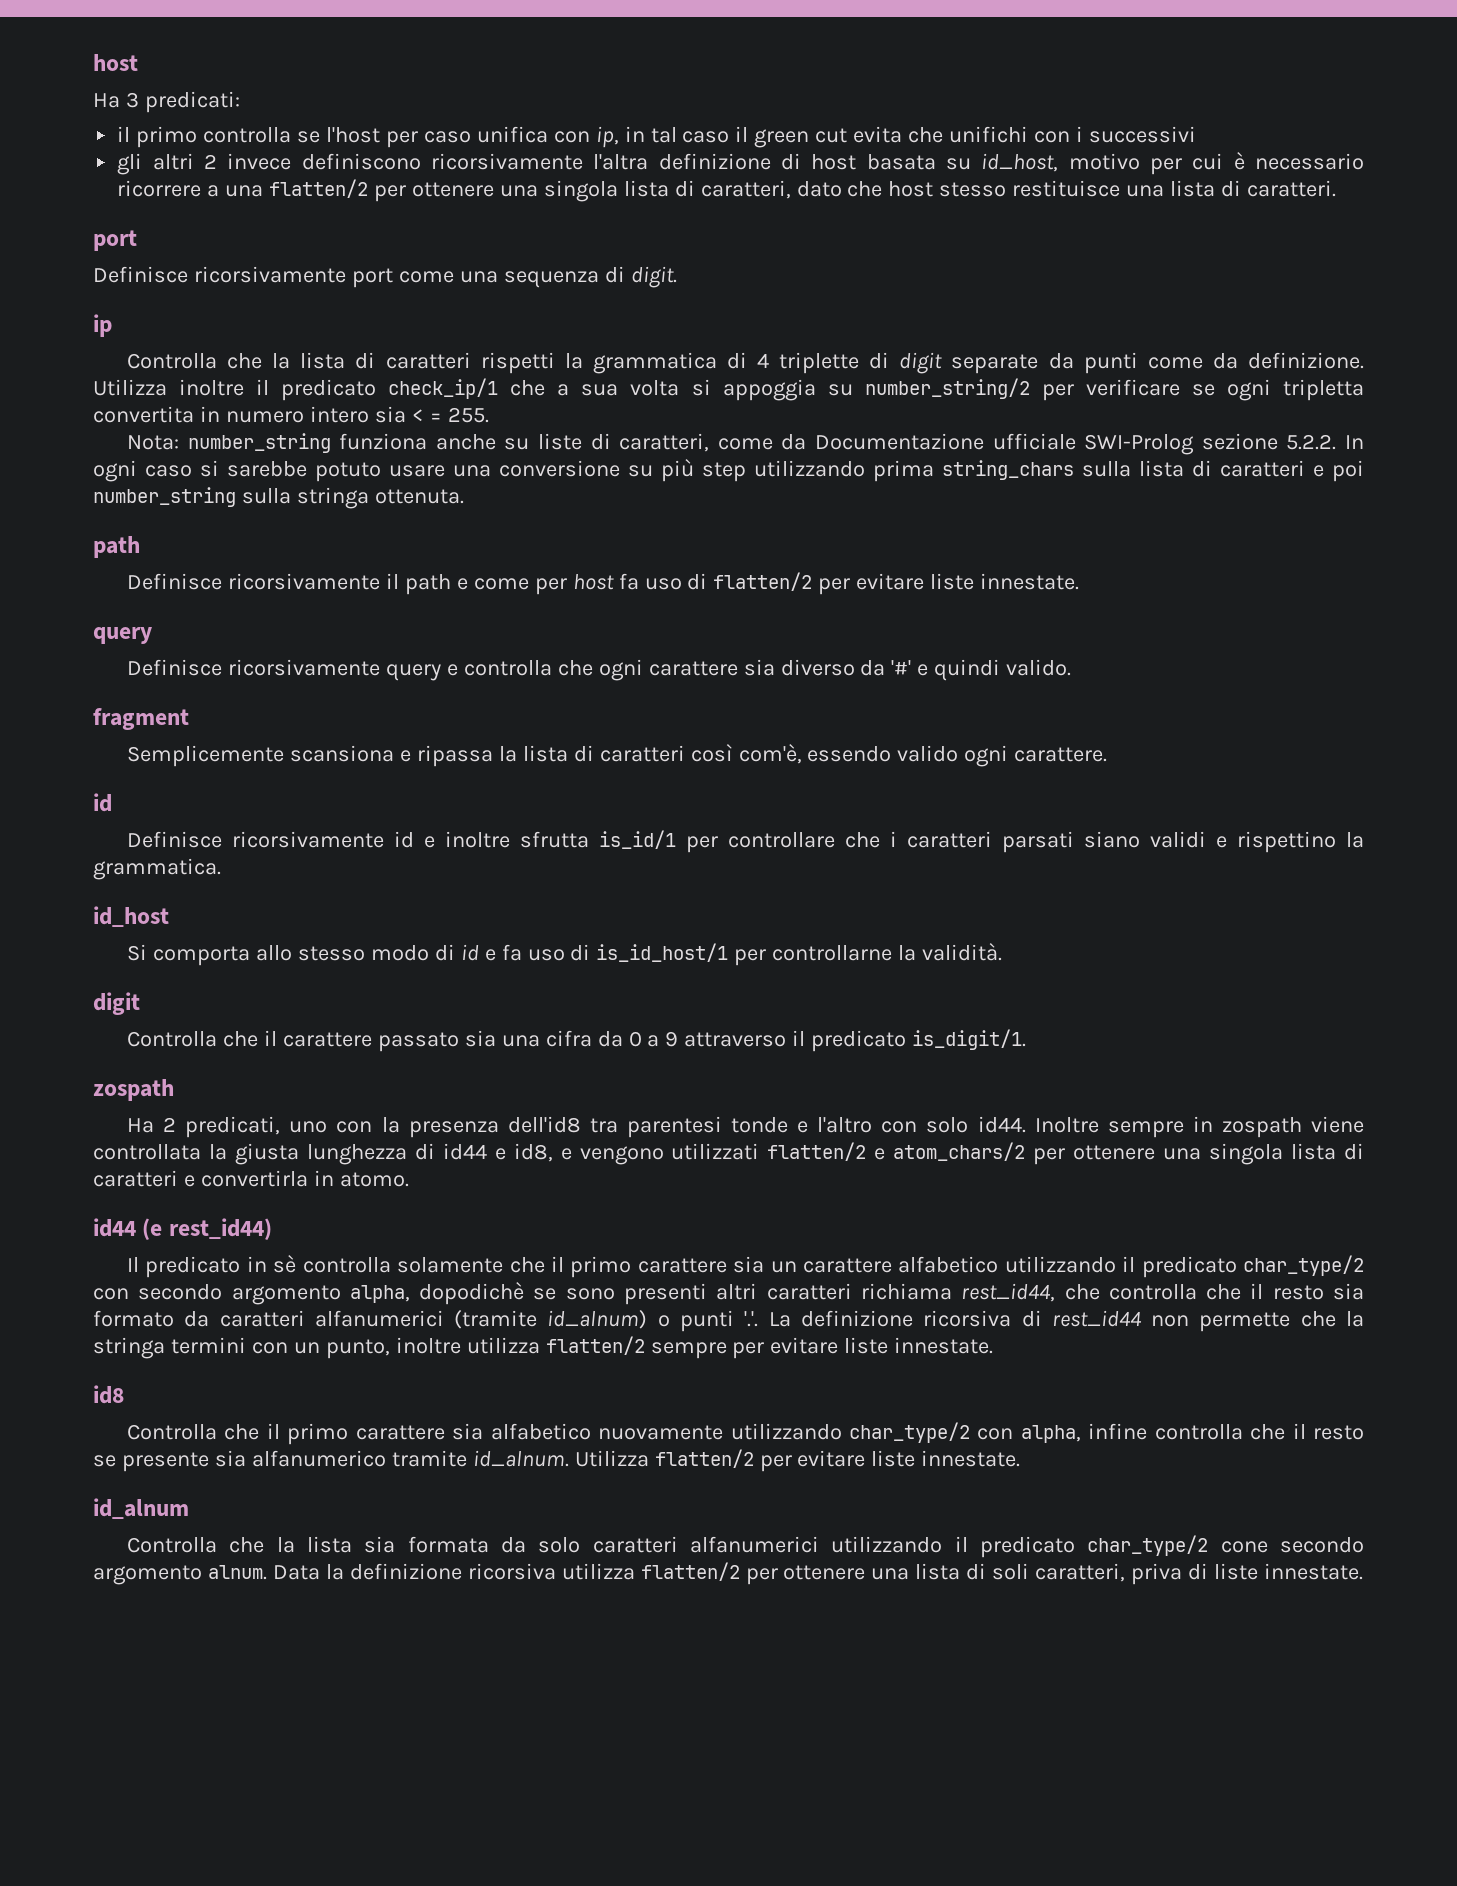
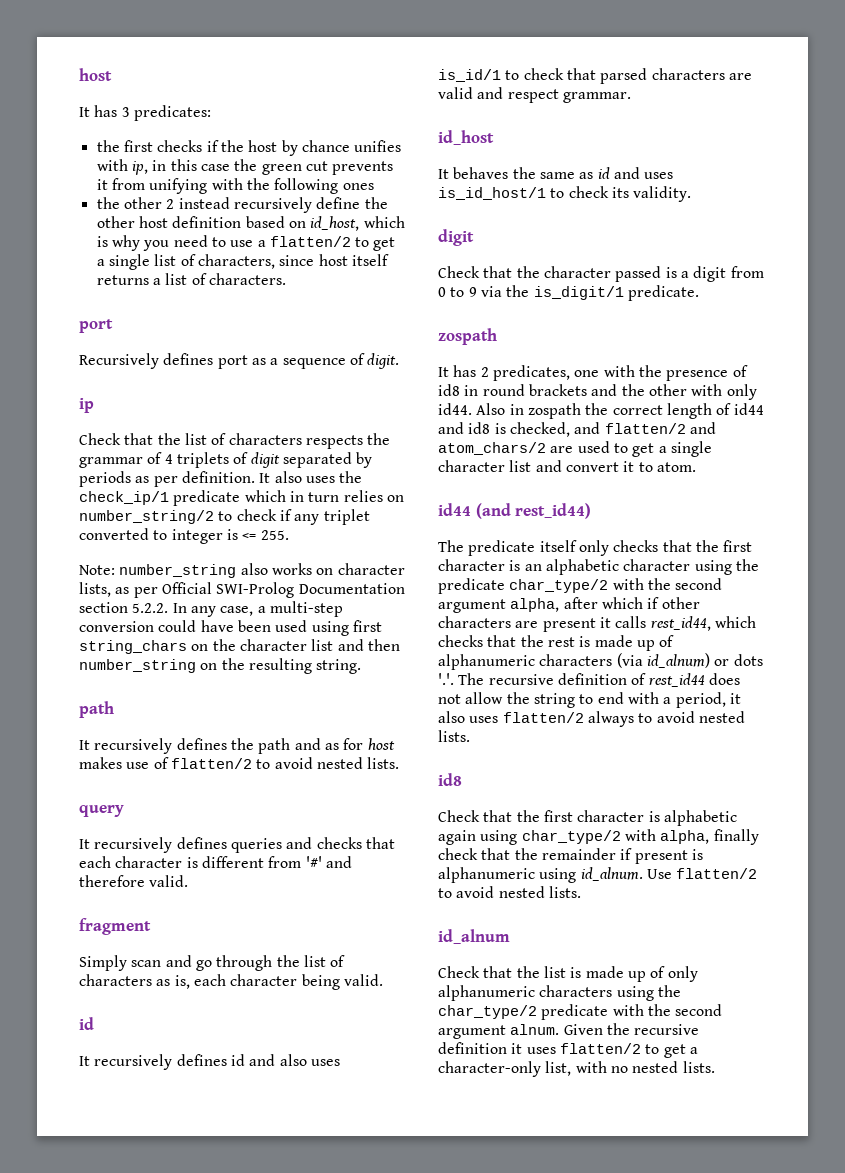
[93,91,240,113] [117,126,1196,148] [117,152,1364,175] [117,179,1337,202] [93,230,137,251] [93,266,677,288] [93,314,112,337] [127,352,1365,374] [93,378,1364,401] [93,406,489,423] [127,433,1365,455] [93,459,1364,482] [93,487,464,509] [93,536,140,558] [127,572,1080,595] [93,627,152,644] [127,659,1072,681] [93,708,189,730] [127,744,1108,767] [93,793,112,812] [127,830,1364,853] [93,858,221,880] [93,906,169,927] [127,943,1003,966] [93,992,140,1015] [127,1029,1027,1052] [93,1079,174,1101] [127,1116,1365,1138] [93,1142,1365,1165] [93,1170,409,1187] [93,1218,163,1240] Ha 3 predicati: // il primo controlla se l'host per caso unifica con ip, in tal caso il green cut evita che unifichi con i successivi // gli altri 2 invece definiscono ricorsivamente l'altra definizione di host basata su id_host, motivo per cui è necessario ricorrere a una flatten/2 per ottenere una singola lista di caratteri, dato che host stesso restituisce una lista di caratteri. // port // Definisce ricorsivamente port come una sequenza di digit. // ip // Controlla che la lista di caratteri rispetti la grammatica di 4 triplette di digit separate da punti come da definizione. Utilizza inoltre il predicato check_ip/1 che a sua volta si appoggia su number_string/2 per verificare se ogni tripletta convertita in numero intero sia < = 255. // Nota: number_string funziona anche su liste di caratteri, come da Documentazione ufficiale SWI-Prolog sezione 5.2.2. In ogni caso si sarebbe potuto usare una conversione su più step utilizzando prima string_chars sulla lista di caratteri e poi number_string sulla stringa ottenuta. // path // Definisce ricorsivamente il path e come per host fa uso di flatten/2 per evitare liste innestate. // query // Definisce ricorsivamente query e controlla che ogni carattere sia diverso da '#' e quindi valido. // fragment // Semplicemente scansiona e ripassa la lista di caratteri così com'è, essendo valido ogni carattere. // id // Definisce ricorsivamente id e inoltre sfrutta is_id/1 per controllare che i caratteri parsati siano validi e rispettino la grammatica. // id_host // Si comporta allo stesso modo di id e fa uso di is_id_host/1 per controllarne la validità. // digit // Controlla che il carattere passato sia una cifra da 0 a 9 attraverso il predicato is_digit/1. // zospath // Ha 2 predicati, uno con la presenza dell'id8 tra parentesi tonde e l'altro con solo id44. Inoltre sempre in zospath viene controllata la giusta lunghezza di id44 e id8, e vengono utilizzati flatten/2 e atom_chars/2 per ottenere una singola lista di caratteri e convertirla in atomo. // id44 (e -> [79,105,211,121] [96,140,402,156] [96,159,394,175] [96,178,374,194] [96,197,388,213] [96,216,405,231] [96,235,396,251] [96,254,389,270] [96,273,286,285] [79,319,113,333] [79,353,400,369] [79,398,94,413] [79,433,391,449] [79,452,373,468] [79,471,363,487] [79,490,404,506] [79,509,370,525] [79,528,289,544] [79,563,405,578] [79,582,405,598] [79,601,343,617] [79,620,382,636] [79,639,400,654] [79,658,362,674] [79,701,114,718] [79,738,395,754] [79,757,400,769] [79,805,124,817] [79,837,395,853] [79,856,352,868] [79,875,189,887] [79,918,151,935] [79,955,346,971] [79,974,383,990] [79,1017,94,1030] [79,1054,340,1070] [438,68,752,84] [438,87,631,103] [438,130,494,145] [438,167,674,179] [438,186,692,202] [438,229,474,246] [438,266,764,282] [438,285,699,301] [438,328,497,345] [438,365,748,381] [438,384,757,400] [438,403,764,419] [438,422,716,437] [438,441,712,457] [438,460,696,472] [438,503,511,519] It has 3 predicates: // the first checks if the host by chance unifies with ip, in this case the green cut prevents it from unifying with the following ones // the other 2 instead recursively define the other host definition based on id_host, which is why you need to use a flatten/2 to get a single list of characters, since host itself returns a list of characters. // port // Recursively defines port as a sequence of digit. // ip // Check that the list of characters respects the grammar of 4 triplets of digit separated by periods as per definition. It also uses the check_ip/1 predicate which in turn relies on number_string/2 to check if any triplet converted to integer is <= 255. // Note: number_string also works on character lists, as per Official SWI-Prolog Documentation section 5.2.2. In any case, a multi-step conversion could have been used using first string_chars on the character list and then number_string on the resulting string. // path // It recursively defines the path and as for host makes use of flatten/2 to avoid nested lists. // query // It recursively defines queries and checks that each character is different from '#' and therefore valid. // fragment // Simply scan and go through the list of characters as is, each character being valid. // id // It recursively defines id and also uses is_id/1 to check that parsed characters are valid and respect grammar. // id_host // It behaves the same as id and uses is_id_host/1 to check its validity. // digit // Check that the character passed is a digit from 0 to 9 via the is_digit/1 predicate. // zospath // It has 2 predicates, one with the presence of id8 in round brackets and the other with only id44. Also in zospath the correct length of id44 and id8 is checked, and flatten/2 and atom_chars/2 are used to get a single character list and convert it to atom. // id44 (and
[127,1255,1364,1278] [93,1282,1364,1305] [93,1310,1364,1332] [93,1336,994,1359] [93,1385,124,1404] [127,1422,1364,1445] [93,1449,1021,1472] [93,1498,189,1519] [127,1535,1364,1558] [93,1562,1363,1585] Il predicato in sè controlla solamente che il primo carattere sia un carattere alfabetico utilizzando il predicato char_type/2 con secondo argomento alpha, dopodichè se sono presenti altri caratteri richiama rest_id44, che controlla che il resto sia formato da caratteri alfanumerici (tramite id_alnum) o punti '.'. La definizione ricorsiva di rest_id44 non permette che la stringa termini con un punto, inoltre utilizza flatten/2 sempre per evitare liste innestate. // id8 // Controlla che il primo carattere sia alfabetico nuovamente utilizzando char_type/2 con alpha, infine controlla che il resto se presente sia alfanumerico tramite id_alnum. Utilizza flatten/2 per evitare liste innestate. // id_alnum // Controlla che la lista sia formata da solo caratteri alfanumerici utilizzando il predicato char_type/2 cone secondo argomento alnum. Data la definizione ricorsiva utilizza flatten/2 per ottenere una lista di soli caratteri, priva di liste innestate. -> [438,540,753,556] [438,559,759,575] [438,578,723,594] [438,597,700,613] [438,616,756,632] [438,635,675,651] [438,653,763,670] [438,673,740,687] [438,692,741,708] [438,711,745,727] [438,730,470,742] [438,773,462,786] [438,810,737,826] [438,829,759,845] [438,848,703,864] [438,867,758,883] [438,886,581,898] [438,929,510,944] [438,966,698,982] [438,985,681,1001] [438,1004,723,1020] [438,1023,700,1039] [438,1042,698,1058] [438,1061,715,1077] The predicate itself only checks that the first character is an alphabetic character using the predicate char_type/2 with the second argument alpha, after which if other characters are present it calls rest_id44, which checks that the rest is made up of alphanumeric characters (via id_alnum) or dots '.'. The recursive definition of rest_id44 does not allow the string to end with a period, it also uses flatten/2 always to avoid nested lists. // id8 // Check that the first character is alphabetic again using char_type/2 with alpha, finally check that the remainder if present is alphanumeric using id_alnum. Use flatten/2 to avoid nested lists. // id_alnum // Check that the list is made up of only alphanumeric characters using the char_type/2 predicate with the second argument alnum. Given the recursive definition it uses flatten/2 to get a character-only list, with no nested lists.

